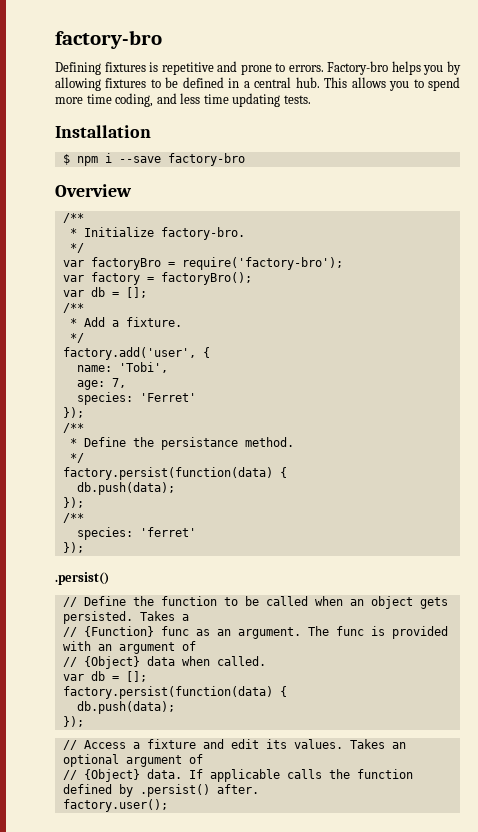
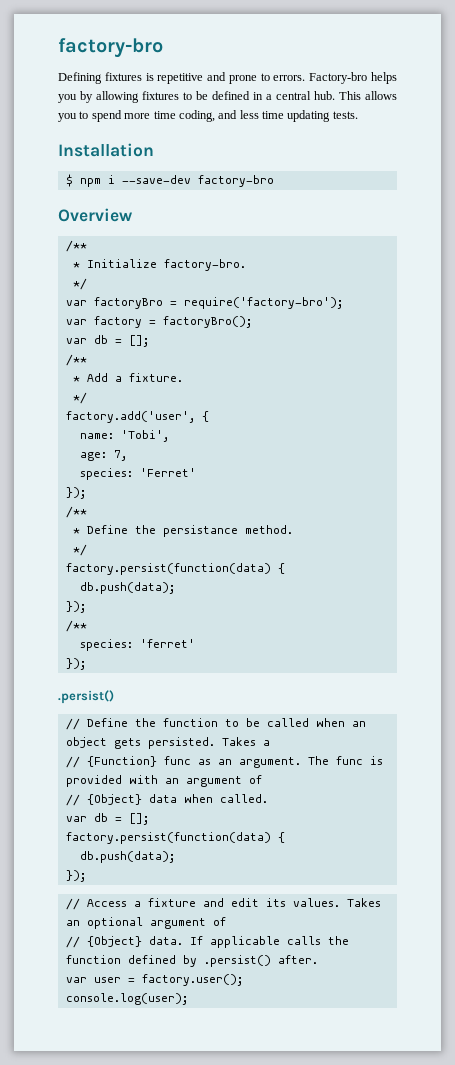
[118,156,161,163] --save -> [121,175,191,184] --save-dev
(259, 789) none -> [65,977,135,983] var user =
(168, 805) none -> [65,993,188,1005] // console.log(user);

